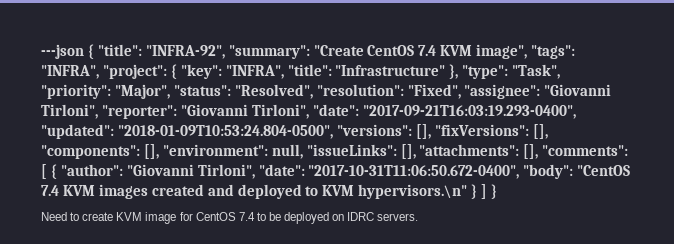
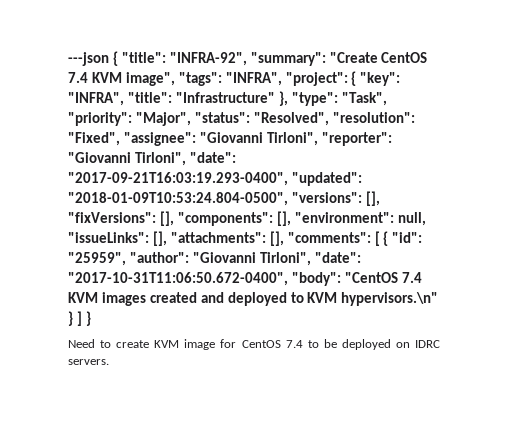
(57, 171) none -> [392,232,423,243] [68,252,126,266] "id": "25959",

